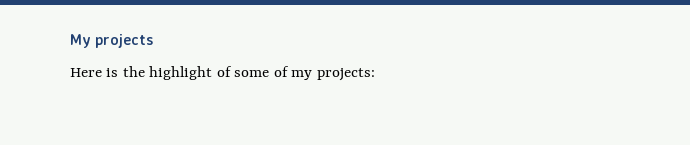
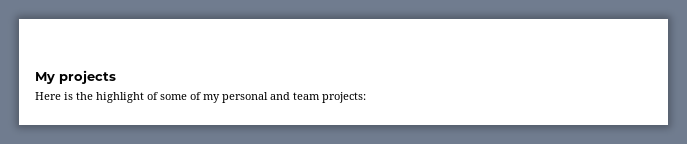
(313, 75) none -> [222,92,320,103] personal and team

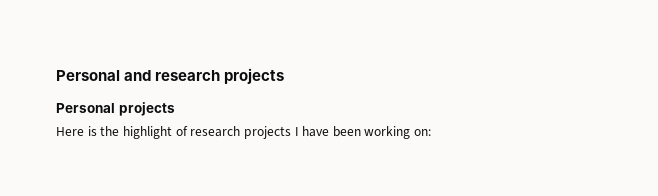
[35,72,55,84] My -> [56,68,285,84] [56,103,115,113] Personal and research projects // Personal
[160,92,366,103] some of my personal and team projects: -> [190,126,432,139] research projects I have been working on:

